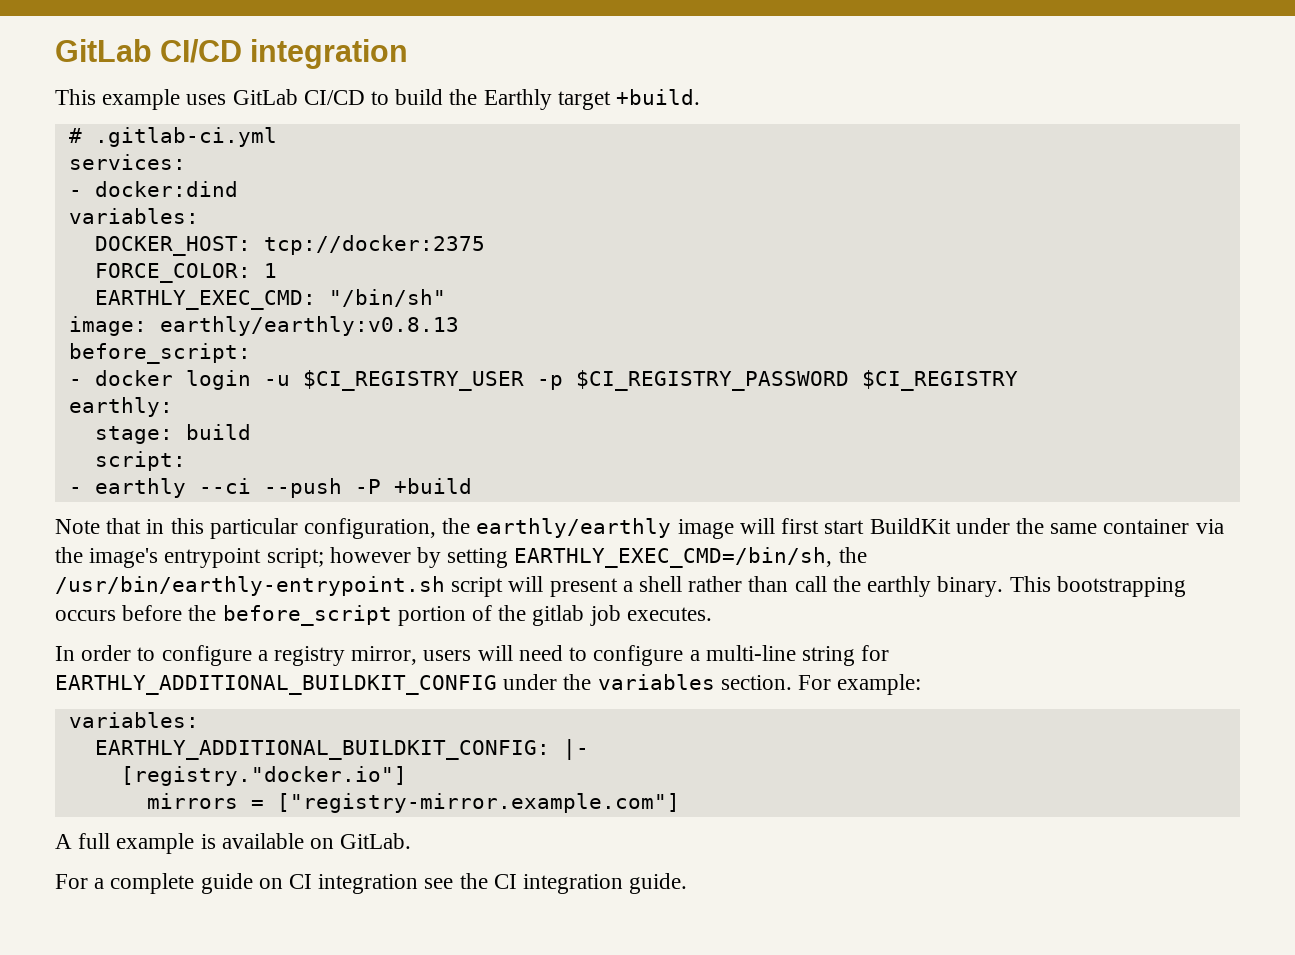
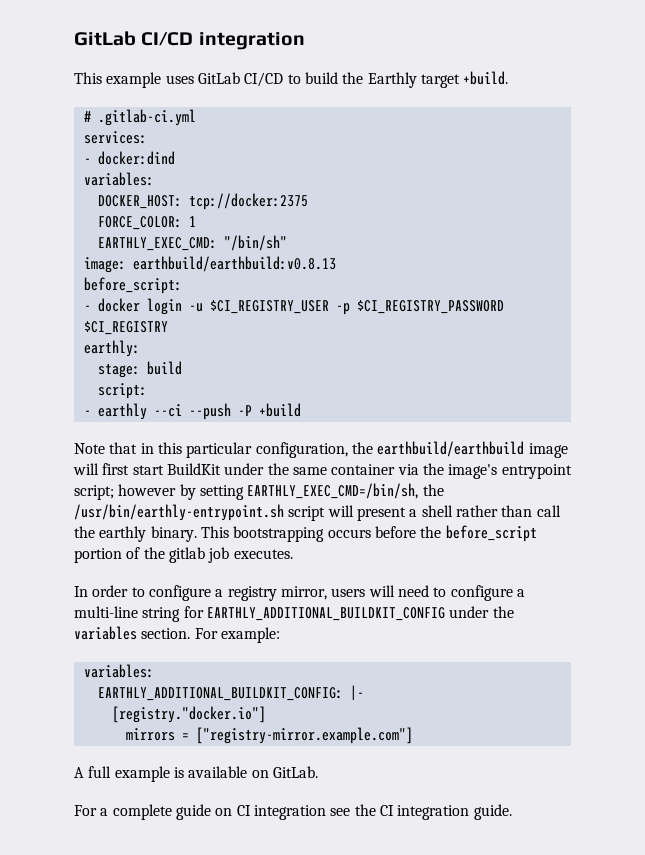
[159,316,459,336] earthly/earthly:v0.8.13 -> [132,256,336,272] earthbuild/earthbuild:v0.8.13
[476,518,672,538] earthly/earthly -> [377,441,525,457] earthbuild/earthbuild

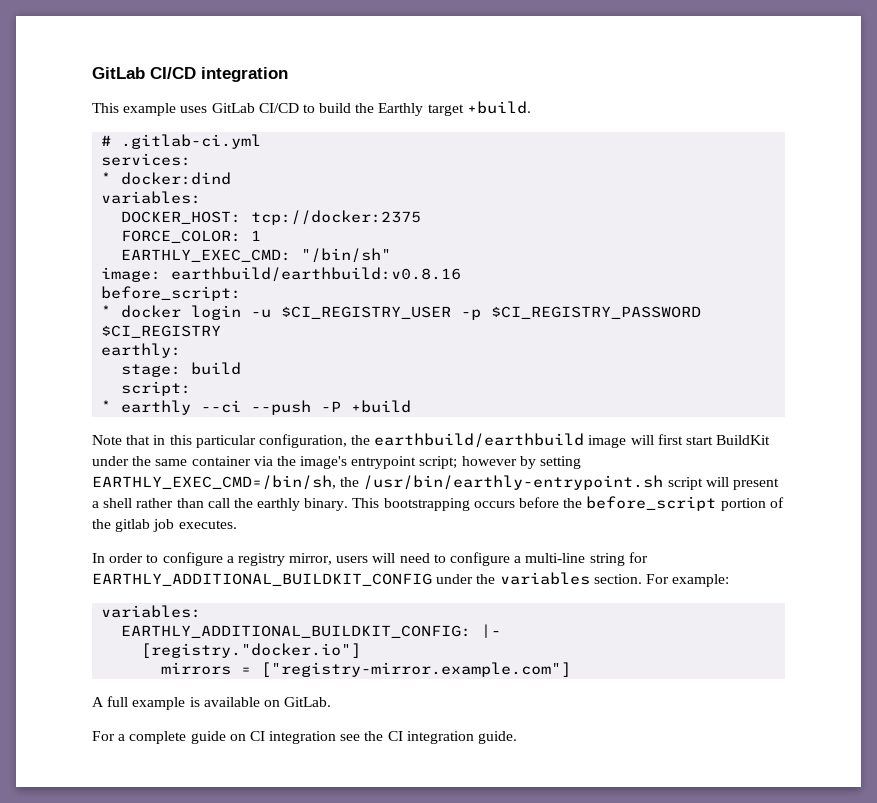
[83,158,91,164] - -> [101,172,112,184] *
[132,256,336,272] earthbuild/earthbuild:v0.8.13 -> [171,267,462,282] earthbuild/earthbuild:v0.8.16
[83,305,91,311] - -> [101,305,112,317] *
[83,410,91,416] - -> [101,400,112,412] *

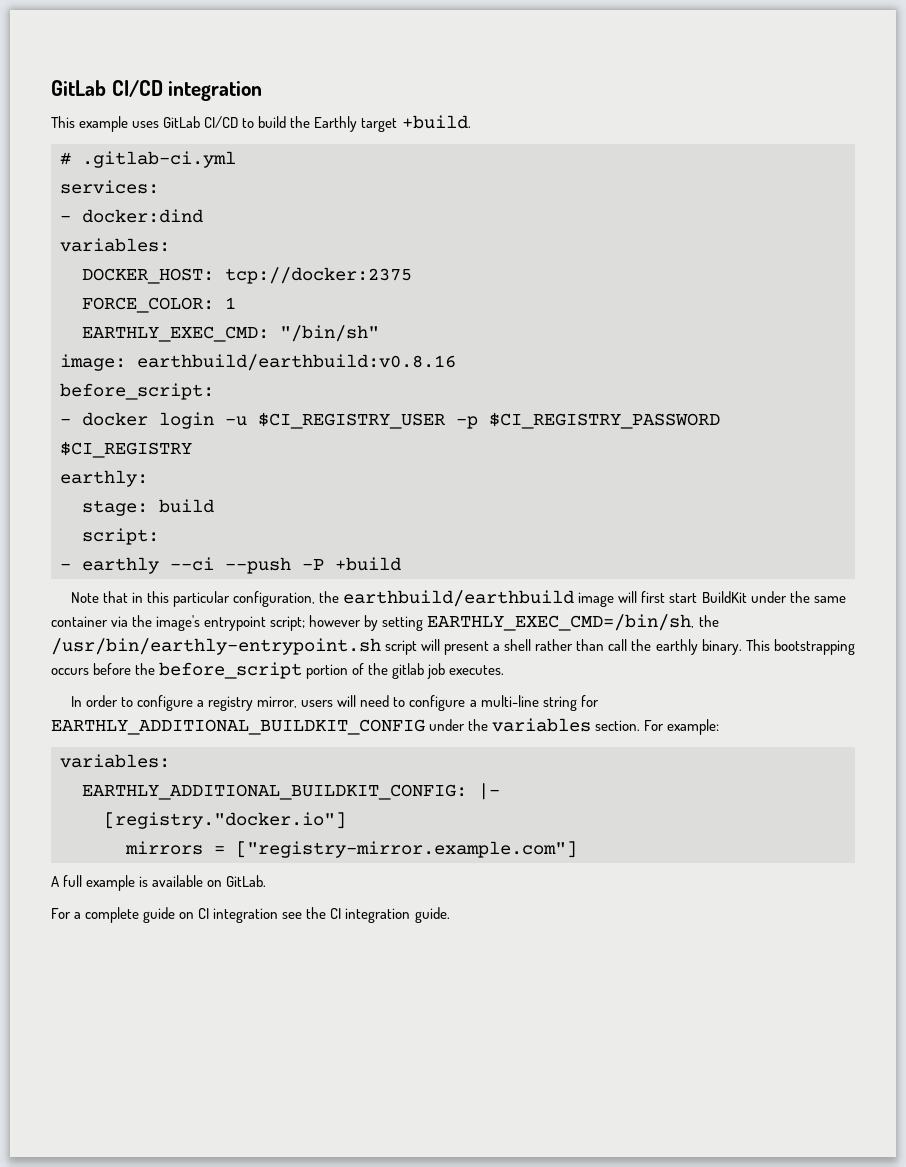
[101,172,112,184] * -> [60,215,71,222] -
[101,305,112,317] * -> [60,418,71,425] -
[101,400,112,412] * -> [60,563,71,570] -

